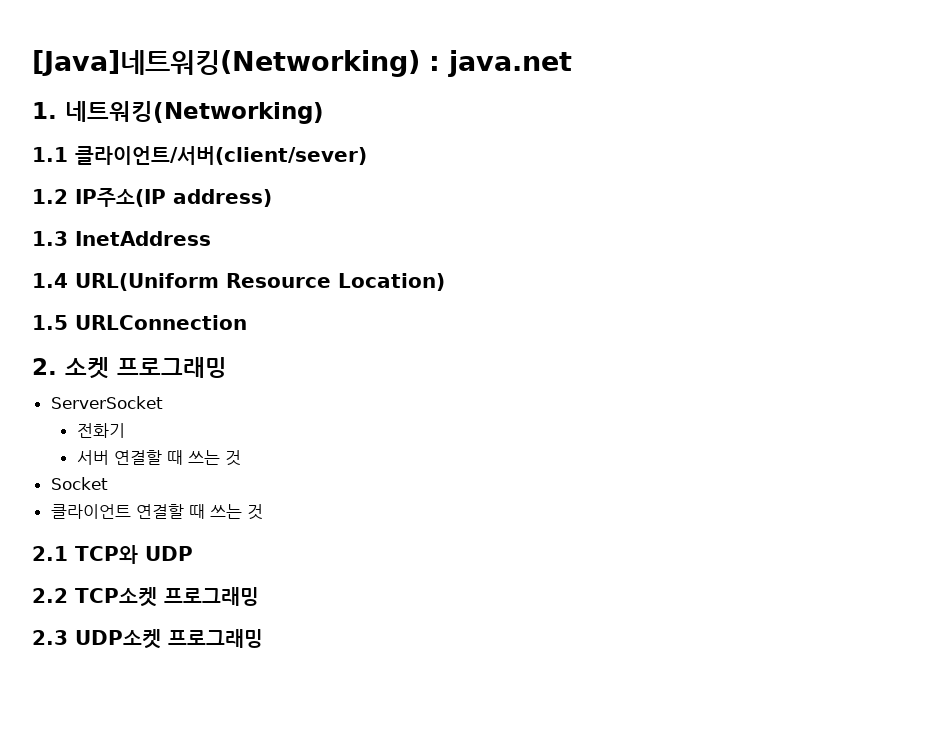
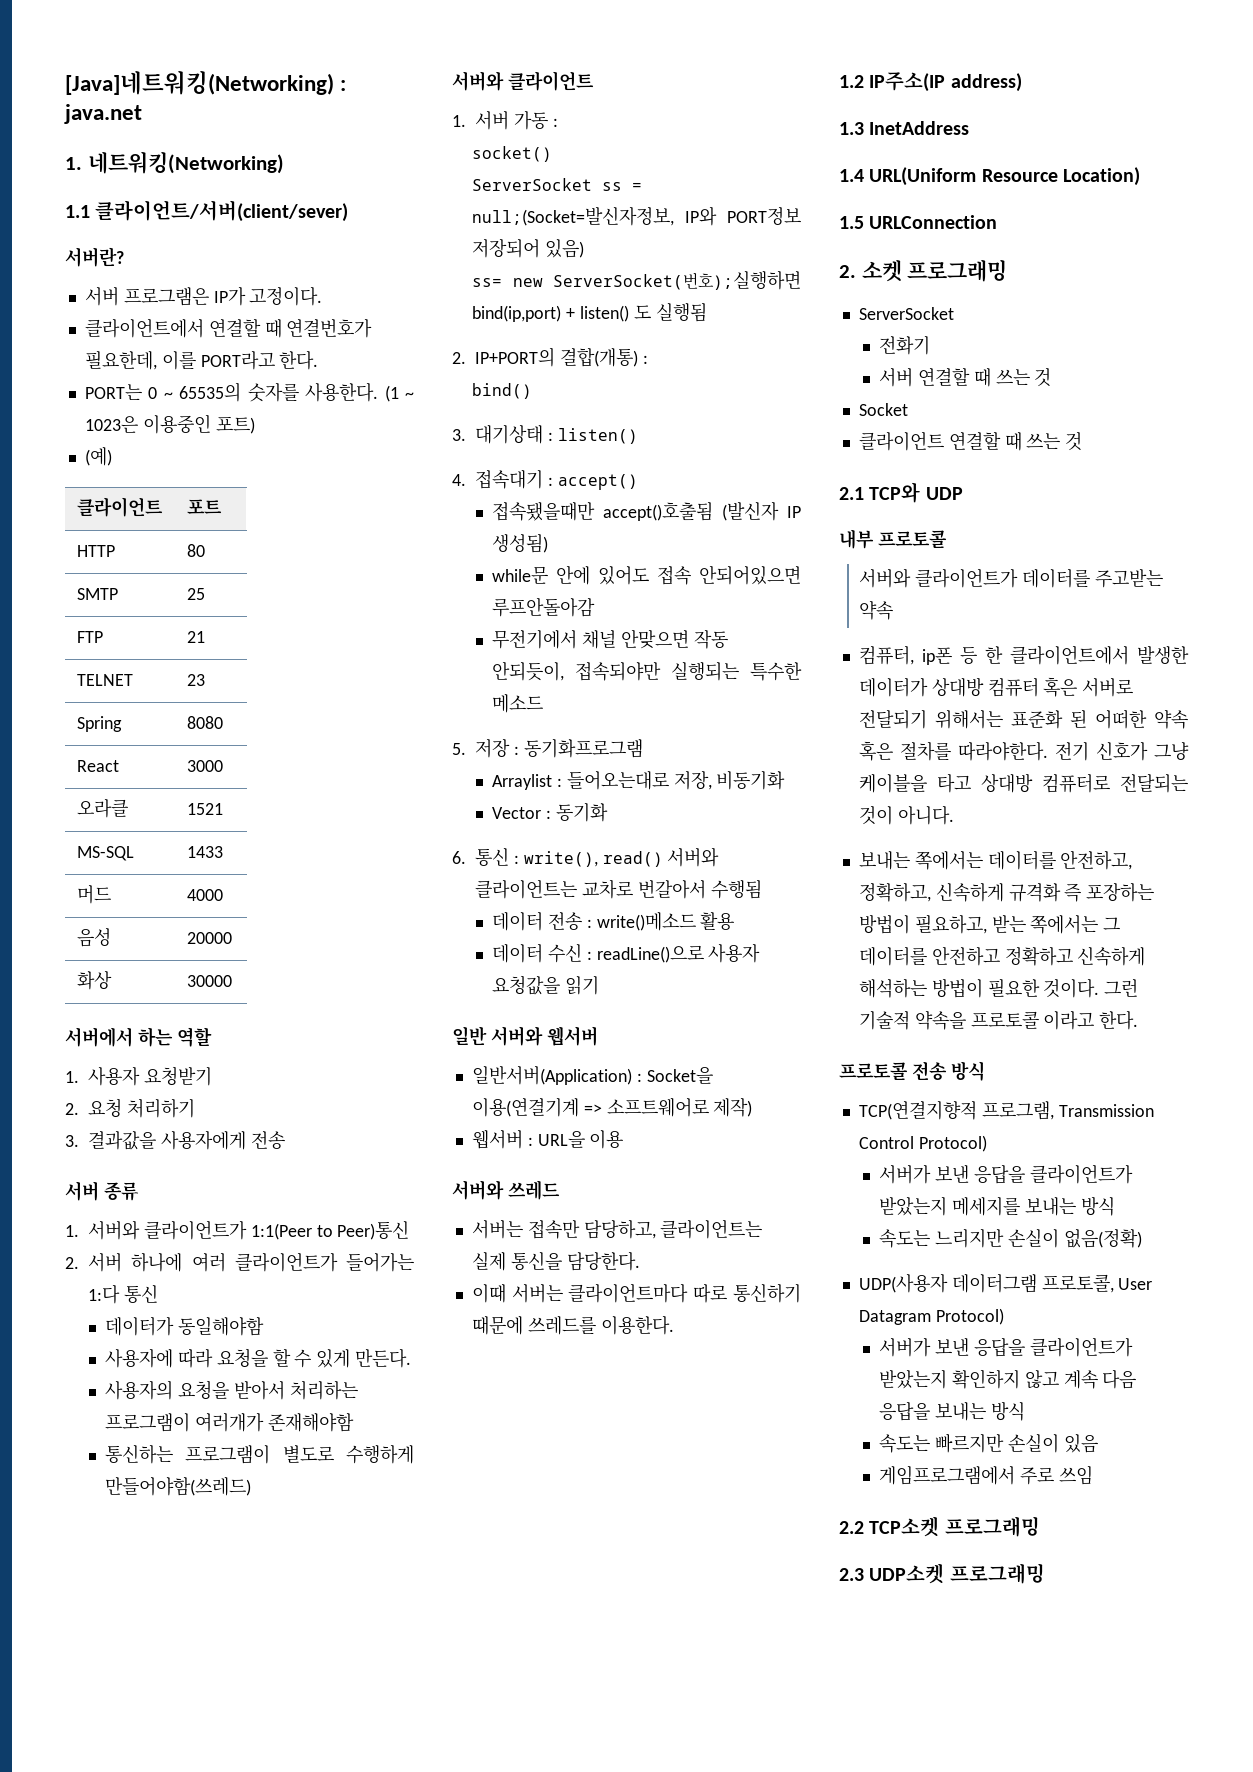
(367, 155) none -> [65,247,124,267] [84,286,323,306] [84,318,373,338] [84,350,319,370] [84,382,414,402] [84,414,255,434] [84,447,112,466] [77,497,164,517] [187,499,223,514] [77,545,116,557] [187,544,206,557] [77,588,119,600] [187,588,206,600] [77,631,104,643] [187,631,206,643] [77,674,134,686] [187,674,206,686] [77,716,123,732] [187,716,224,729] [77,760,120,772] [187,760,224,772] [77,799,129,818] [187,803,224,815] [77,846,135,861] [187,846,224,858] [77,885,112,904] [187,889,224,901] [77,928,112,947] [187,932,233,944] [77,971,113,990] [187,975,233,987] [65,1027,212,1047] [65,1066,212,1086] [65,1098,195,1118] [65,1130,285,1150] [65,1181,139,1201] [65,1220,410,1240] [65,1252,414,1272] [88,1284,158,1304] [104,1316,264,1336] [104,1348,412,1368] [104,1380,358,1400] [104,1413,354,1432] [104,1445,415,1464] [104,1477,251,1496] [452,71,594,91] [452,111,558,130] [472,146,553,162] [472,178,643,191] [472,206,801,226] [472,239,585,258] [472,271,801,290] [472,303,707,322] [452,347,648,367] [472,383,533,399] [452,425,638,444] [452,470,638,490] [491,501,801,521] [491,534,548,553] [491,565,801,585] [491,597,595,617] [491,629,728,649] [491,661,802,681] [491,694,543,713] [452,739,643,758] [491,771,786,790] [491,803,608,822] [452,847,720,867] [475,879,762,899] [491,911,735,931] [491,943,761,963] [491,975,599,995] [452,1026,598,1046] [471,1066,713,1085] [471,1097,753,1117] [471,1130,624,1149] [452,1180,560,1200] [471,1219,763,1239] [471,1251,640,1271] [471,1283,801,1303] [471,1315,674,1335] // 서버란? // 서버 프로그램은 IP가 고정이다. // 클라이언트에서 연결할 때 연결번호가 필요한데, 이를 PORT라고 한다. // PORT는 0 ~ 65535의 숫자를 사용한다. (1 ~ 1023은 이용중인 포트) // (예) // 클라이언트 | 포트 // HTTP | 80 // SMTP | 25 // FTP | 21 // TELNET | 23 // Spring | 8080 // React | 3000 // 오라클 | 1521 // MS-SQL | 1433 // 머드 | 4000 // 음성 | 20000 // 화상 | 30000 // 서버에서 하는 역할 // 1. 사용자 요청받기 // 2. 요청 처리하기 // 3. 결과값을 사용자에게 전송 // 서버 종류 // 1. 서버와 클라이언트가 1:1(Peer to Peer)통신 // 2. 서버 하나에 여러 클라이언트가 들어가는 1:다 통신 // 데이터가 동일해야함 // 사용자에 따라 요청을 할 수 있게 만든다. // 사용자의 요청을 받아서 처리하는 프로그램이 여러개가 존재해야함 // 통신하는 프로그램이 별도로 수행하게 만들어야함(쓰레드) // 서버와 클라이언트 // 1. 서버 가동 : // socket() // ServerSocket ss = null;(Socket=발신자정보, IP와 PORT정보 저장되어 있음) // ss= new ServerSocket(번호);실행하면 bind(ip,port) + listen() 도 실행됨 // 2. IP+PORT의 결합(개통) : // bind() // 3. 대기상태 : listen() // 4. 접속대기 : accept() // 접속됐을때만 accept()호출됨 (발신자 IP 생성됨) // while문 안에 있어도 접속 안되어있으면 루프안돌아감 // 무전기에서 채널 안맞으면 작동 안되듯이, 접속되야만 실행되는 특수한 메소드 // 5. 저장 : 동기화프로그램 // Arraylist : 들어오는대로 저장, 비동기화 // Vector : 동기화 // 6. 통신 : write(), read() 서버와 클라이언트는 교차로 번갈아서 수행됨 // 데이터 전송 : write()메소드 활용 // 데이터 수신 : readLine()으로 사용자 요청값을 읽기 // 일반 서버와 웹서버 // 일반서버(Application) : Socket을 이용(연결기계 => 소프트웨어로 제작) // 웹서버 : URL을 이용 // 서버와 쓰레드 // 서버는 접속만 담당하고, 클라이언트는 실제 통신을 담당한다. // 이때 서버는 클라이언트마다 따로 통신하기 때문에 쓰레드를 이용한다.
(193, 553) none -> [839,529,947,549] [859,568,1163,588] [859,600,894,620] [858,645,1189,665] [858,677,1134,697] [858,709,1188,729] [858,741,1189,761] [858,773,1188,793] [858,805,954,825] [858,850,1133,870] [858,883,1155,902] [858,914,1121,934] [858,946,1146,966] [858,978,1139,998] [858,1010,1139,1030] [839,1061,985,1081] [858,1100,1154,1120] [858,1135,987,1152] [878,1164,1133,1184] [878,1196,1115,1216] [878,1228,1142,1248] [858,1273,1153,1293] [858,1308,1004,1325] [878,1337,1133,1357] [878,1369,1137,1389] [878,1401,1025,1421] [878,1433,1098,1453] [878,1466,1093,1485] // 내부 프로토콜 // 서버와 클라이언트가 데이터를 주고받는 약속 // 컴퓨터, ip폰 등 한 클라이언트에서 발생한 데이터가 상대방 컴퓨터 혹은 서버로 전달되기 위해서는 표준화 된 어떠한 약속 혹은 절차를 따라야한다. 전기 신호가 그냥 케이블을 타고 상대방 컴퓨터로 전달되는 것이 아니다. // 보내는 쪽에서는 데이터를 안전하고, 정확하고, 신속하게 규격화 즉 포장하는 방법이 필요하고, 받는 쪽에서는 그 데이터를 안전하고 정확하고 신속하게 해석하는 방법이 필요한 것이다. 그런 기술적 약속을 프로토콜 이라고 한다. // 프로토콜 전송 방식 // TCP(연결지향적 프로그램, Transmission Control Protocol) // 서버가 보낸 응답을 클라이언트가 받았는지 메세지를 보내는 방식 // 속도는 느리지만 손실이 없음(정확) // UDP(사용자 데이터그램 프로토콜, User Datagram Protocol) // 서버가 보낸 응답을 클라이언트가 받았는지 확인하지 않고 계속 다음 응답을 보내는 방식 // 속도는 빠르지만 손실이 있음 // 게임프로그램에서 주로 쓰임

